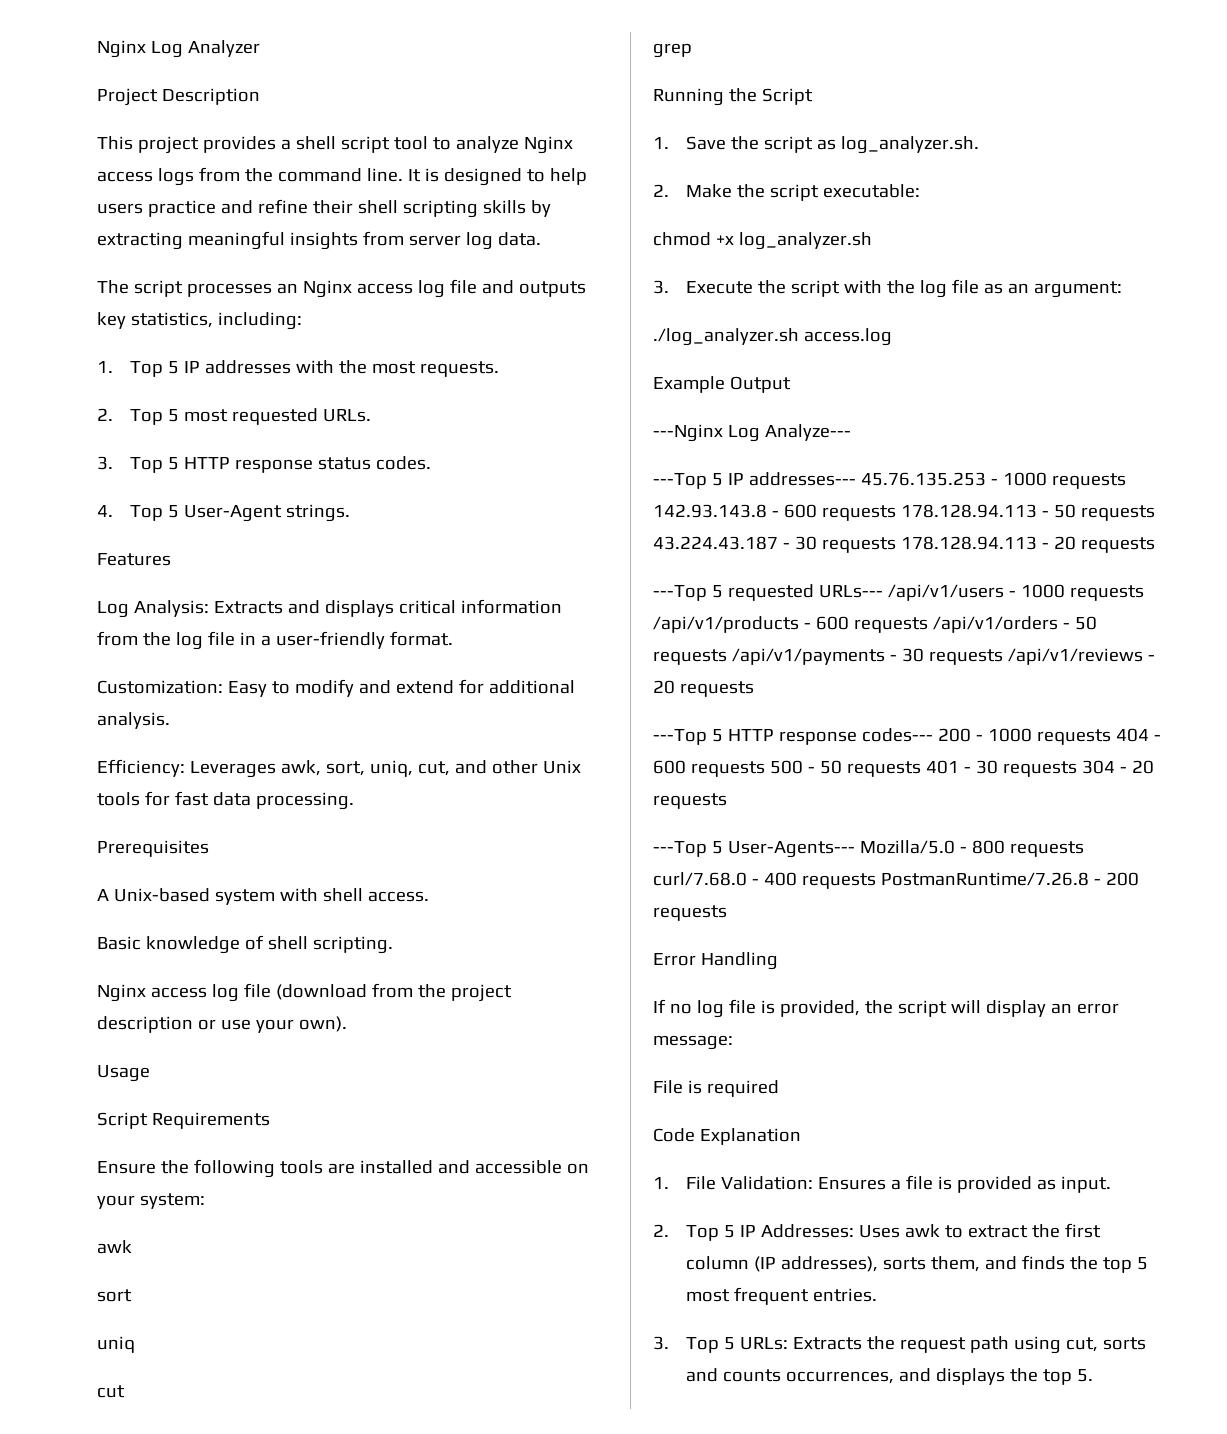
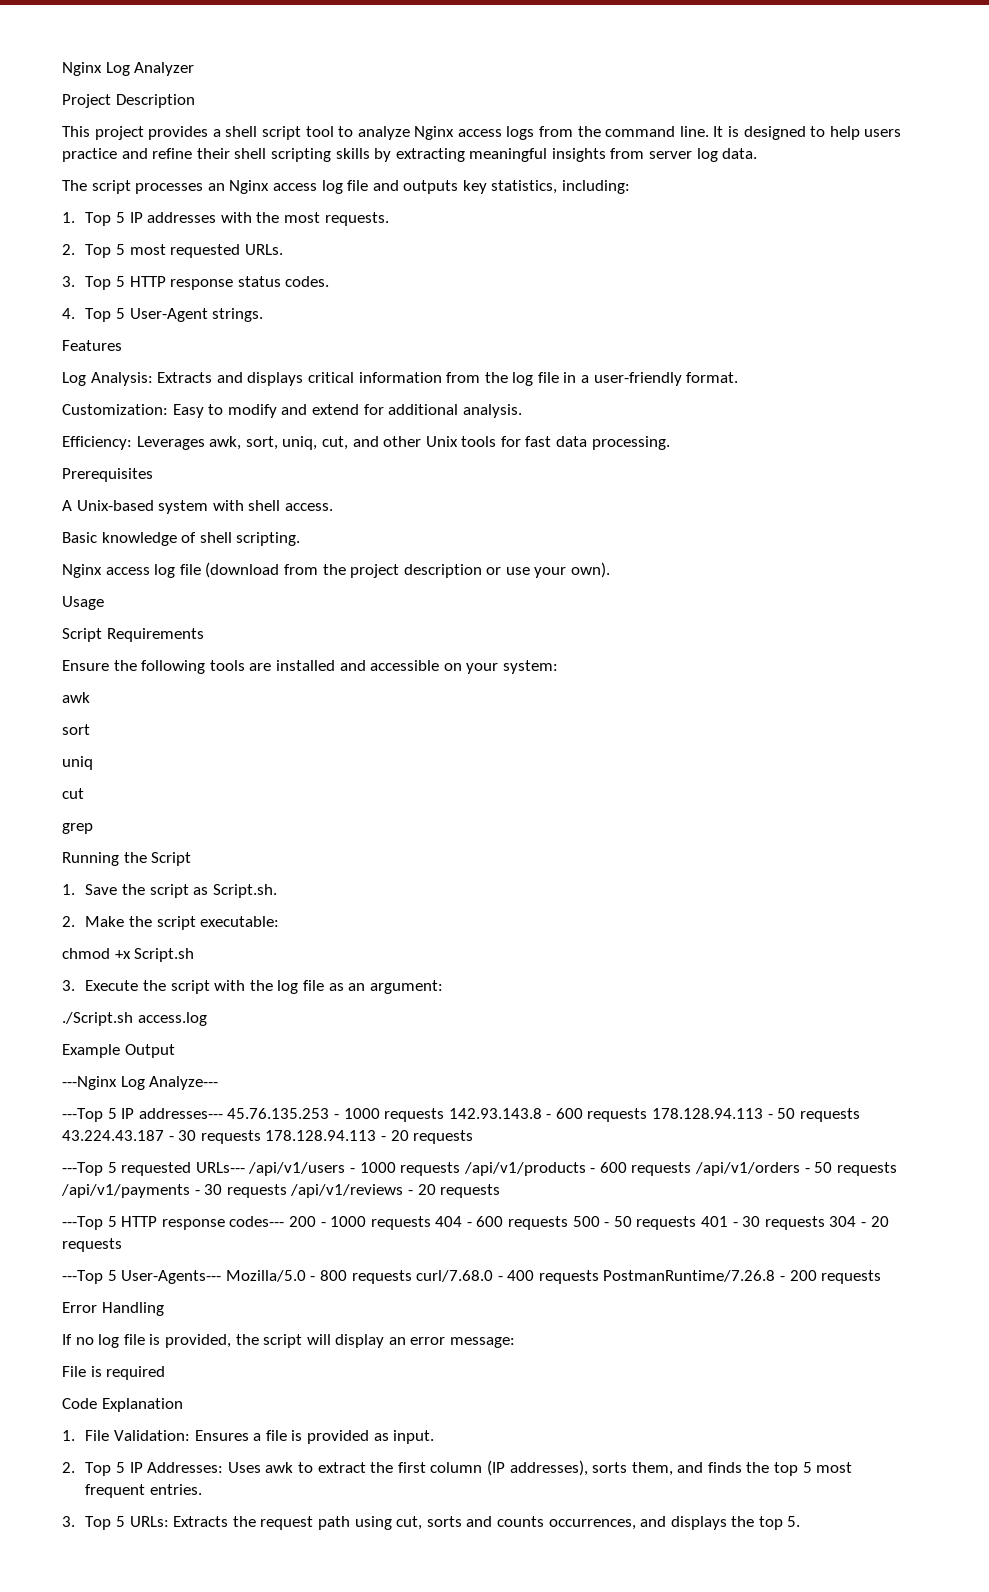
[840,136,979,154] log_analyzer.sh. -> [212,884,277,898] Script.sh.
[738,232,872,250] log_analyzer.sh -> [134,948,195,962] Script.sh
[653,328,799,346] ./log_analyzer.sh -> [62,1012,133,1026] ./Script.sh

